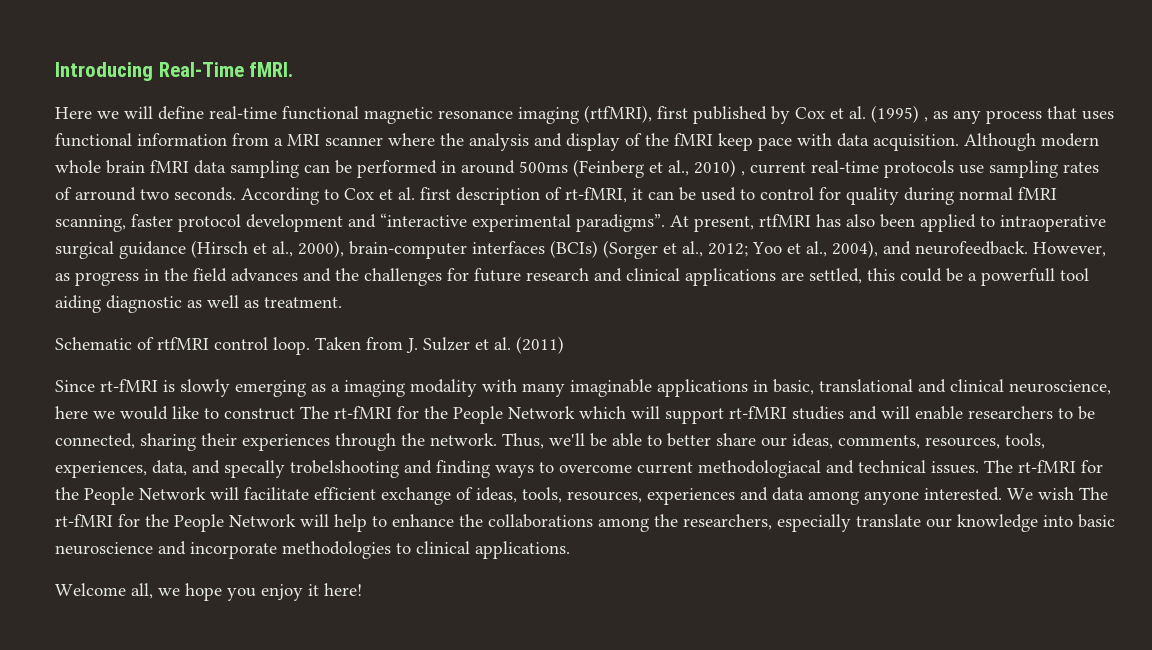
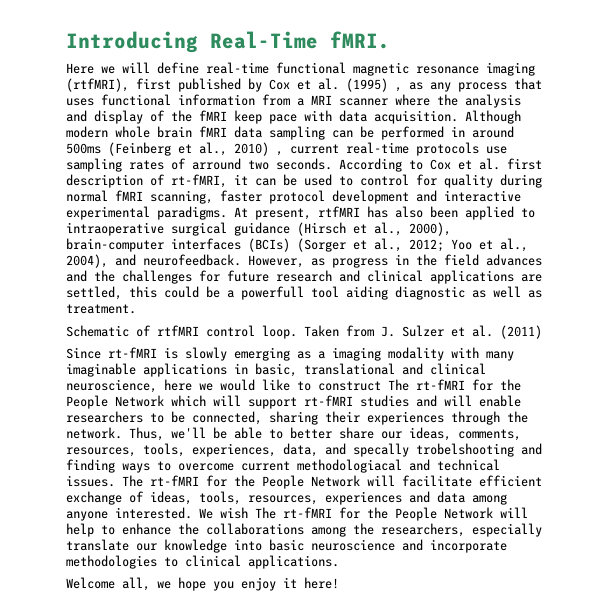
[380,213,665,232] “interactive experimental paradigms”. -> [444,190,521,202] [66,206,227,220] interactive experimental paradigms.

